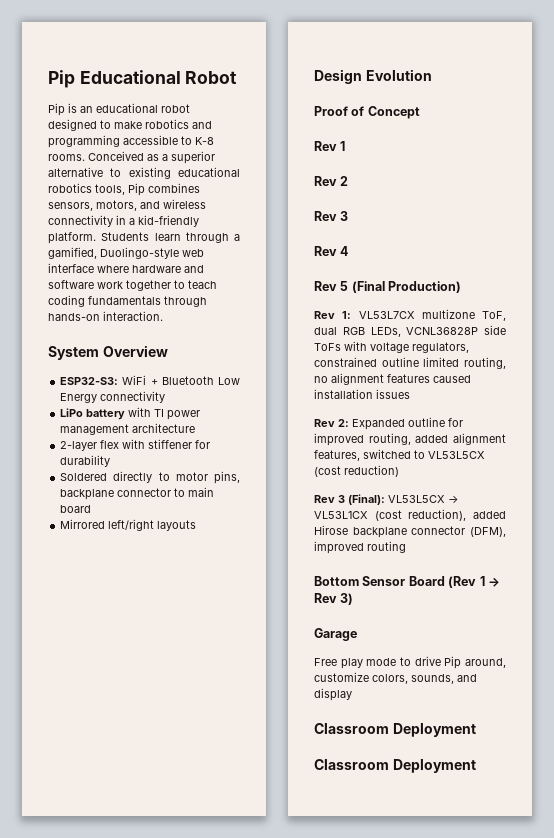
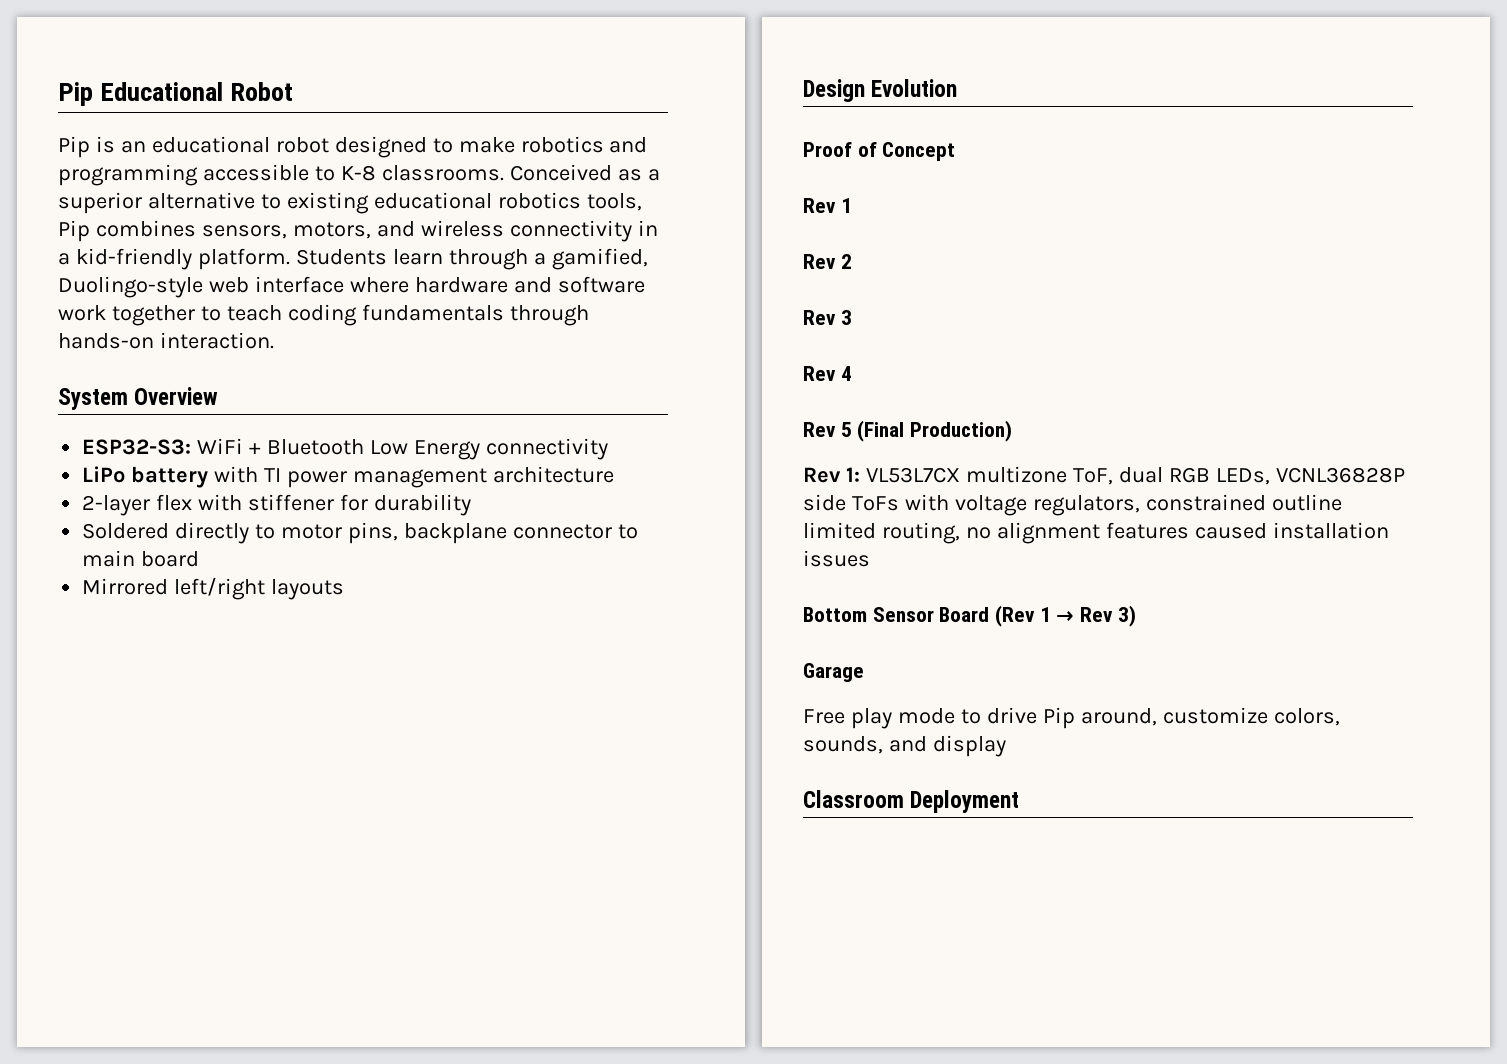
[48,154,85,161] rooms. -> [381,165,504,181] classrooms.
[314,417,463,430] [314,433,506,446] [314,449,485,461] [314,465,399,477] [314,494,459,505] [314,509,506,521] [314,525,506,538] [314,541,406,554] // Rev 2: Expanded outline for improved routing, added alignment features, switched to VL53L5CX (cost reduction) // Rev 3 (Final): VL53L5CX → VL53L1CX (cost reduction), added Hirose backplane connector (DFM), improved routing -> (870, 558) none
[314,759,476,773] // Classroom Deployment -> (1020, 801) none

